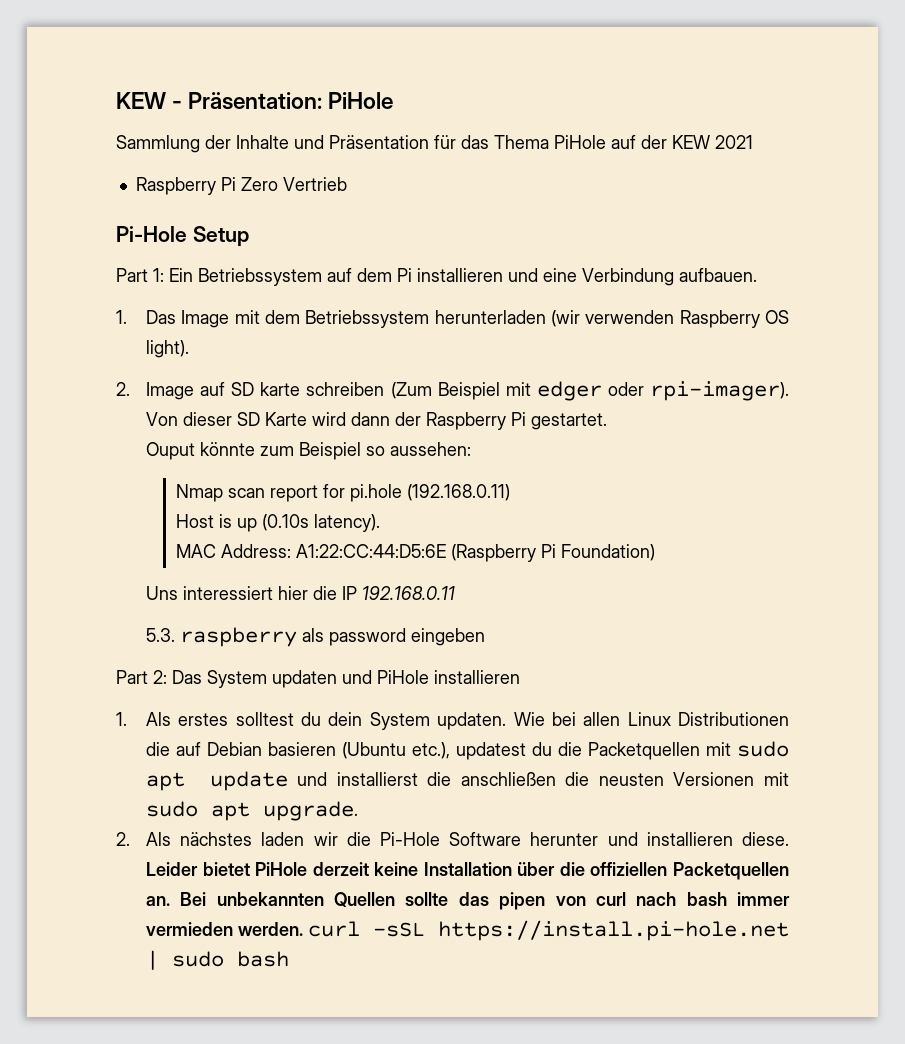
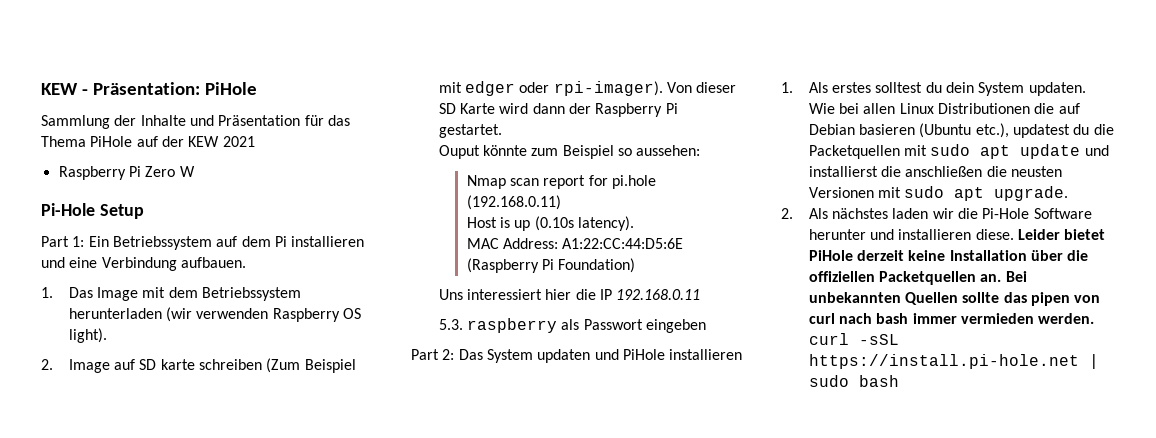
[282,177,347,191] Vertrieb -> [179,166,195,177] W
[328,628,406,646] password -> [583,319,643,330] Passwort

